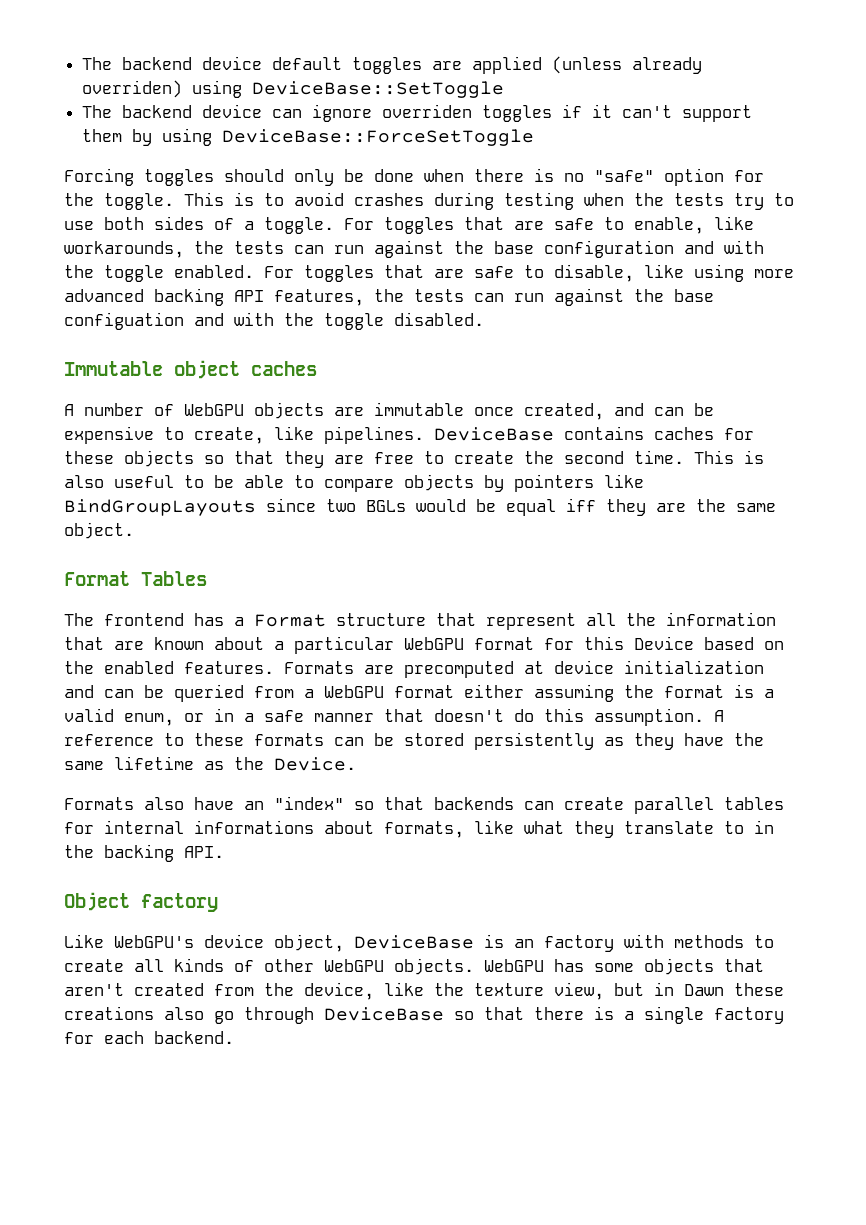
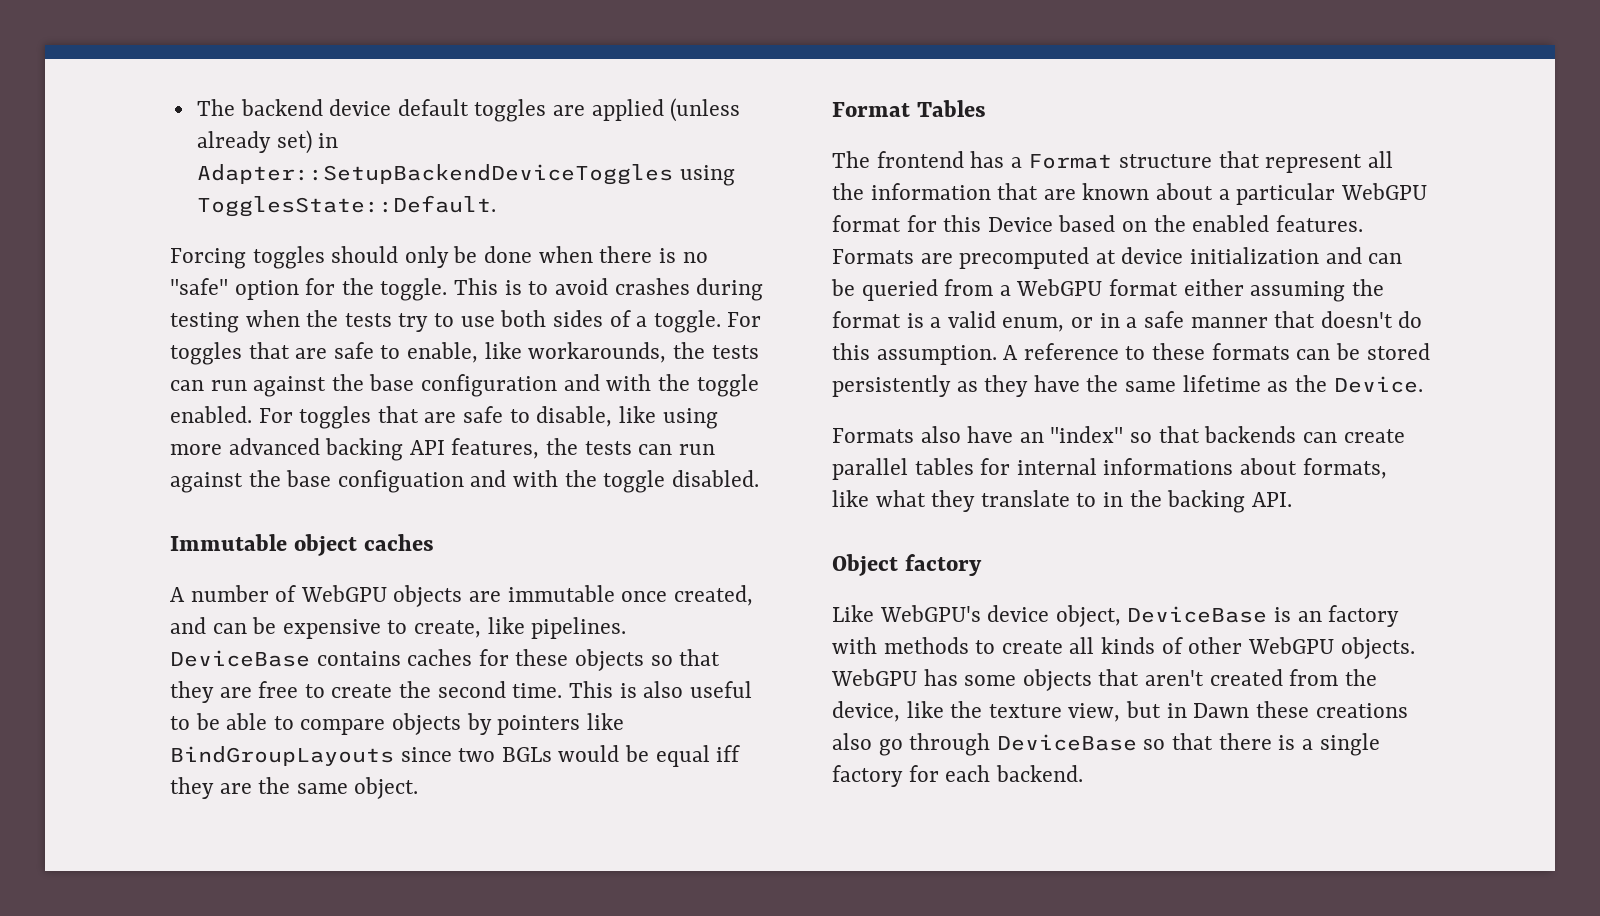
[82,80,505,98] [82,104,753,122] [82,128,535,146] overriden) using DeviceBase::SetToggle // The backend device can ignore overriden toggles if it can't support them by using DeviceBase::ForceSetToggle -> [276,130,339,154] [196,164,735,186] [196,195,496,217] set) in Adapter::SetupBackendDeviceToggles using TogglesState::Default.

